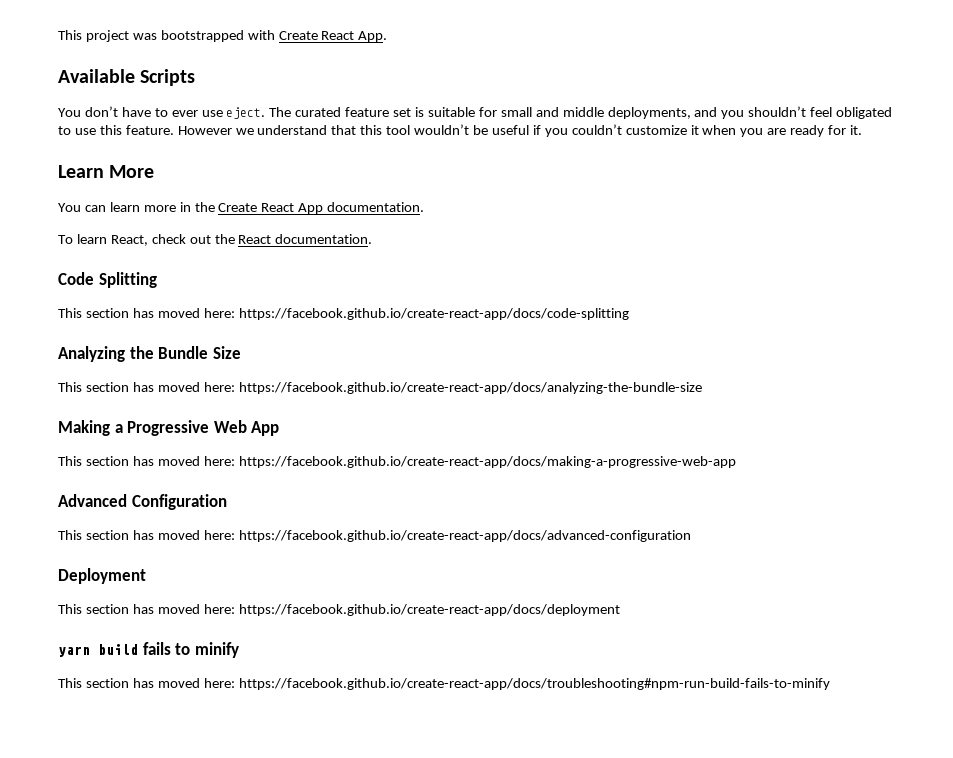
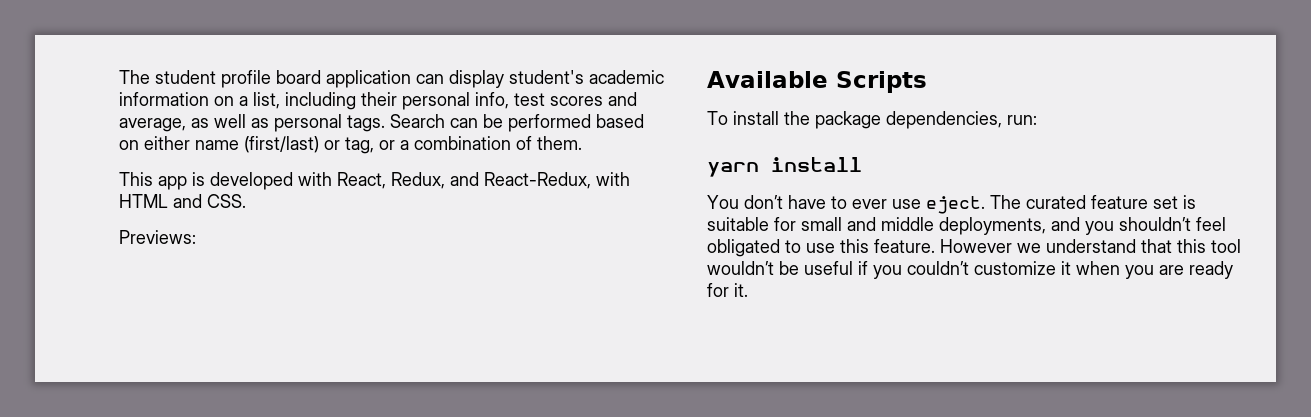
[58,30,388,42] [58,69,196,86] This project was bootstrapped with Create React App. // Available Scripts -> [119,70,664,88] [119,92,637,110] [119,114,644,132] [119,136,582,154] [119,172,630,190] [119,194,246,208] [119,230,196,244] [707,71,927,93] [707,111,1037,129] [707,157,862,177] The student profile board application can display student's academic information on a list, including their personal info, test scores and average, as well as personal tags. Search can be performed based on either name (first/last) or tag, or a combination of them. // This app is developed with React, Redux, and React-Redux, with HTML and CSS. // Previews: // Available Scripts // To install the package dependencies, run: // yarn install
[58,165,155,178] [58,202,425,214] [58,234,373,246] [58,272,157,288] [58,308,629,320] [58,346,241,362] [58,382,702,394] [58,420,280,436] [58,456,736,468] [58,494,227,510] [58,530,691,542] [58,568,146,584] [58,604,620,616] [58,642,239,658] [58,678,830,690] // Learn More // You can learn more in the Create React App documentation. // To learn React, check out the React documentation. // Code Splitting // This section has moved here: https://facebook.github.io/create-react-app/docs/code-splitting // Analyzing the Bundle Size // This section has moved here: https://facebook.github.io/create-react-app/docs/analyzing-the-bundle-size // Making a Progressive Web App // This section has moved here: https://facebook.github.io/create-react-app/docs/making-a-progressive-web-app // Advanced Configuration // This section has moved here: https://facebook.github.io/create-react-app/docs/advanced-configuration // Deployment // This section has moved here: https://facebook.github.io/create-react-app/docs/deployment // yarn build fails to minify // This section has moved here: https://facebook.github.io/create-react-app/docs/troubleshooting#npm-run-build-fails-to-minify -> (748, 290) none

